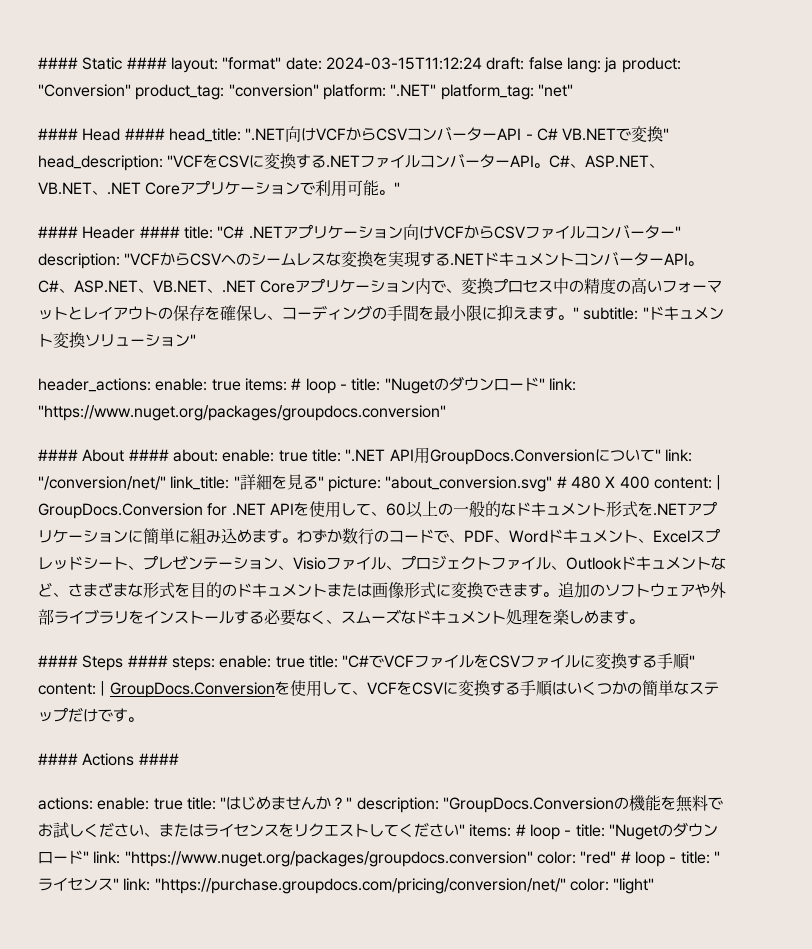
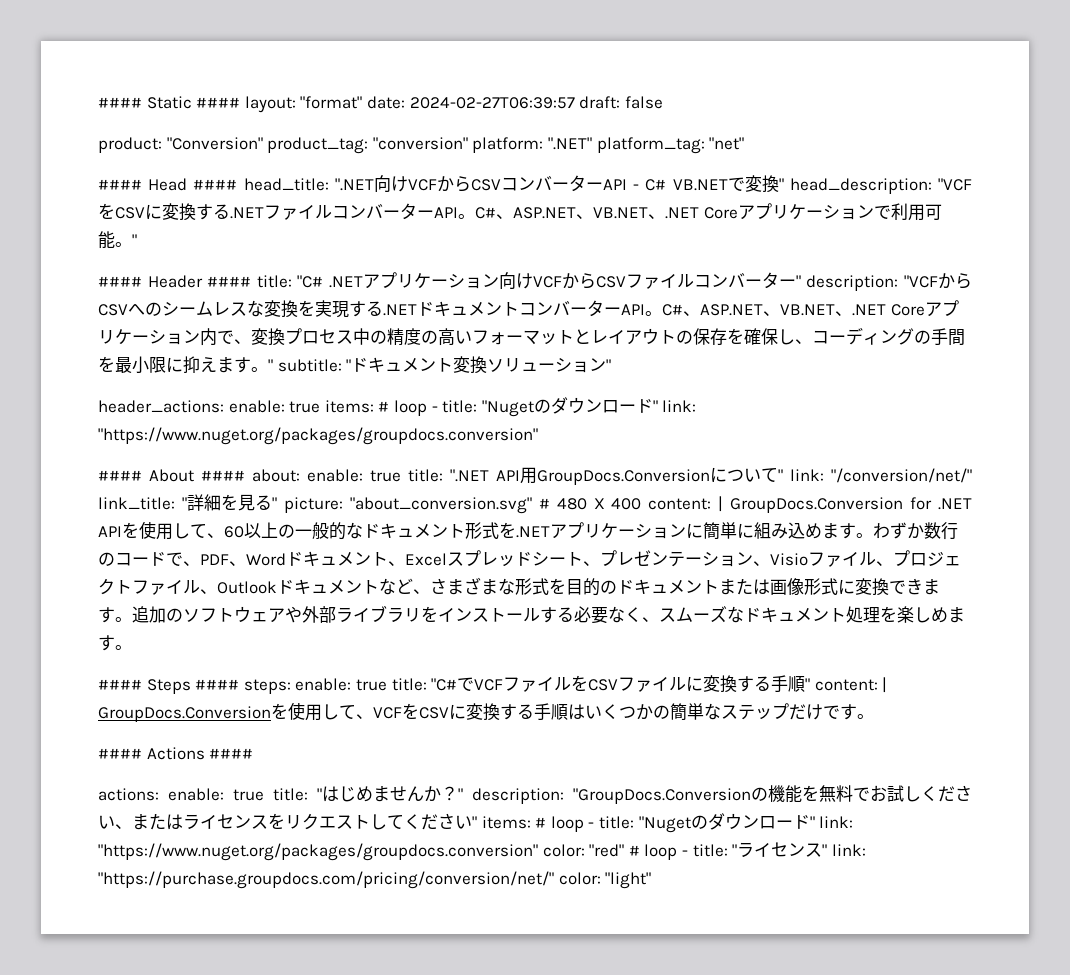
[325,57,482,70] 2024-03-15T11:12:24 -> [409,97,575,109] 2024-02-27T06:39:57
[566,57,618,73] lang: ja -> (663, 102) //

